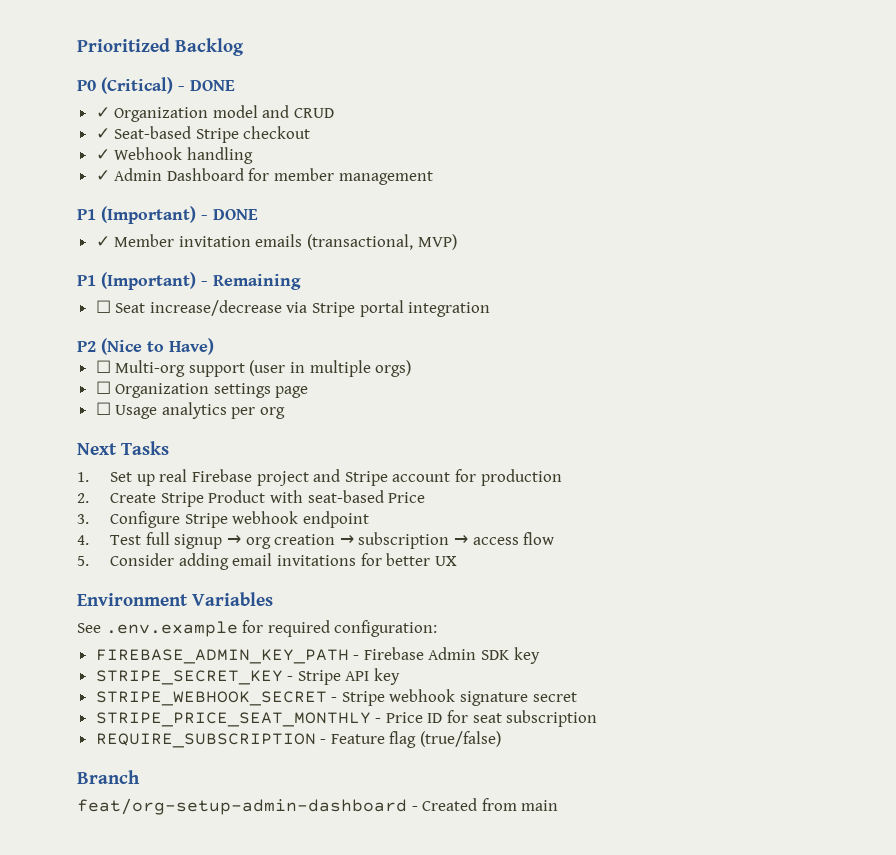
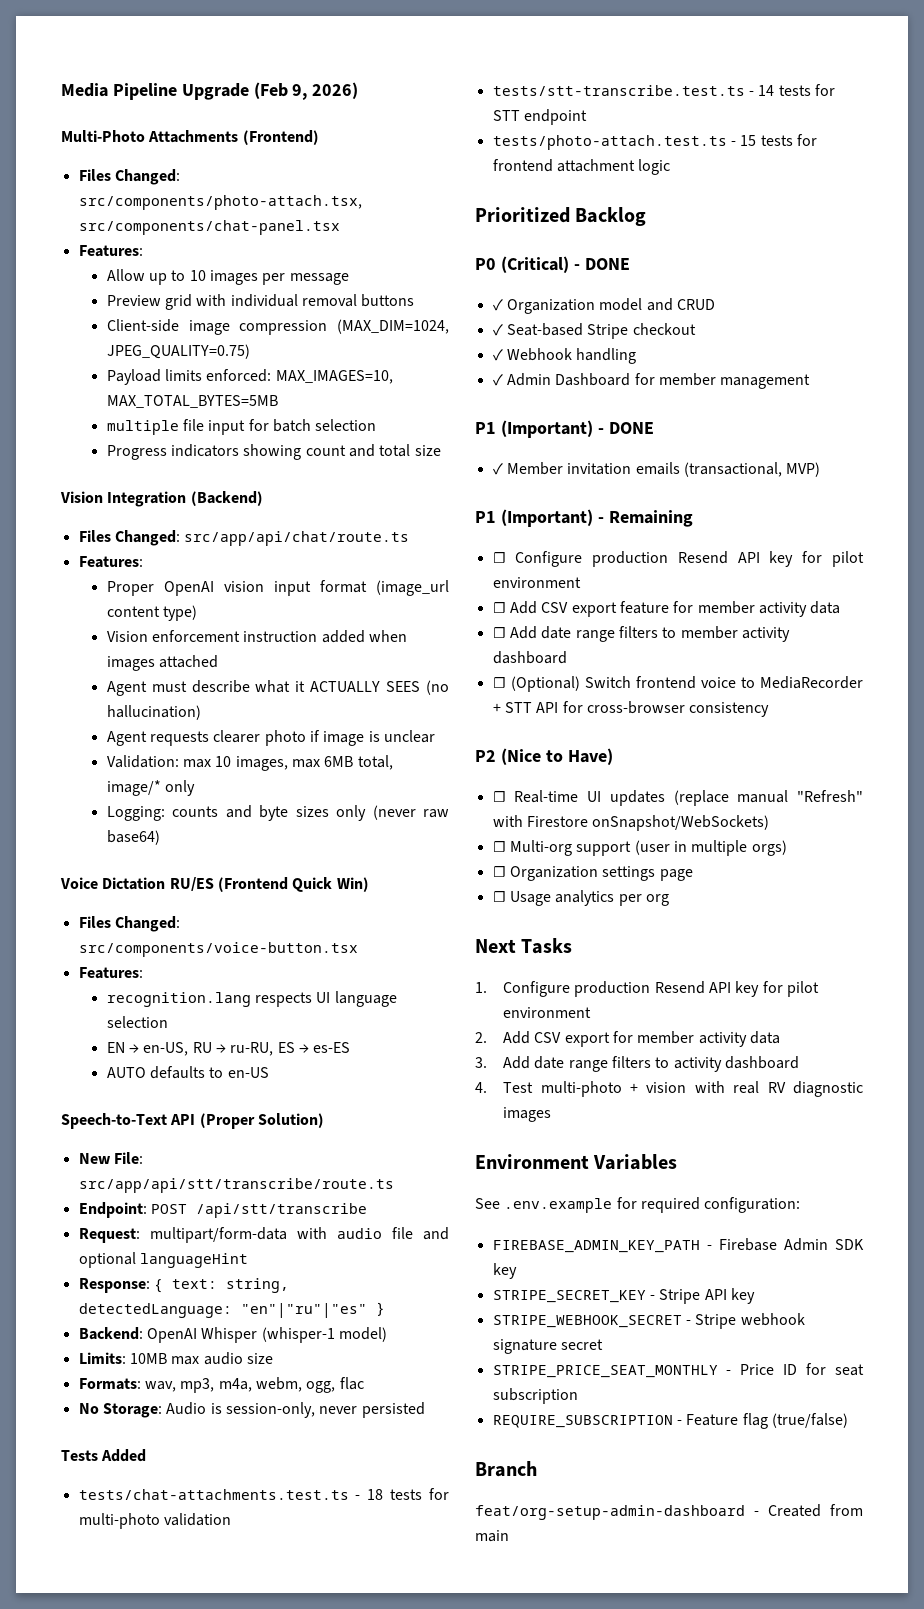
(77, 45) none -> [61,82,359,100] [61,130,319,145] [78,169,180,185] [78,195,362,210] [78,220,340,235] [78,245,143,257] [106,269,349,285] [106,294,415,310] [106,319,449,335] [106,344,250,359] [106,369,393,385] [106,395,278,408] [106,419,377,435] [106,444,441,460] [60,491,263,507] [78,530,410,546] [78,556,143,568] [106,580,449,596] [106,605,198,621] [106,630,408,643] [106,655,219,671] [106,680,449,696] [106,705,201,720] [106,730,436,746] [106,755,393,771] [106,780,196,796] [106,805,449,821] [106,830,160,845] [60,877,369,892] [78,916,180,932] [78,942,358,957] [78,967,143,979] [106,991,397,1007] [106,1016,168,1028] [106,1042,351,1056] [106,1066,269,1079] [61,1113,324,1129] [78,1152,143,1164] [78,1178,394,1193] [78,1202,367,1218] [78,1227,449,1243] [78,1252,248,1268] [78,1278,289,1293] [78,1302,385,1318] [78,1327,387,1343] [78,1352,273,1365] [78,1377,364,1393] [78,1402,425,1418] [61,1449,147,1462] [78,1488,450,1500] [78,1513,231,1529] [492,84,835,96] [492,109,587,125] [492,134,817,150] [492,159,671,175] Media Pipeline Upgrade (Feb 9, 2026) // Multi-Photo Attachments (Frontend) // Files Changed: src/components/photo-attach.tsx, src/components/chat-panel.tsx // Features: // Allow up to 10 images per message // Preview grid with individual removal buttons // Client-side image compression (MAX_DIM=1024, JPEG_QUALITY=0.75) // Payload limits enforced: MAX_IMAGES=10, MAX_TOTAL_BYTES=5MB // multiple file input for batch selection // Progress indicators showing count and total size // Vision Integration (Backend) // Files Changed: src/app/api/chat/route.ts // Features: // Proper OpenAI vision input format (image_url content type) // Vision enforcement instruction added when images attached // Agent must describe what it ACTUALLY SEES (no hallucination) // Agent requests clearer photo if image is unclear // Validation: max 10 images, max 6MB total, image/* only // Logging: counts and byte sizes only (never raw base64) // Voice Dictation RU/ES (Frontend Quick Win) // Files Changed: src/components/voice-button.tsx // Features: // recognition.lang respects UI language selection // EN → en-US, RU → ru-RU, ES → es-ES // AUTO defaults to en-US // Speech-to-Text API (Proper Solution) // New File: src/app/api/stt/transcribe/route.ts // Endpoint: POST /api/stt/transcribe // Request: multipart/form-data with audio file and optional languageHint // Response: { text: string, detectedLanguage: "en"|"ru"|"es" } // Backend: OpenAI Whisper (whisper-1 model) // Limits: 10MB max audio size // Formats: wav, mp3, m4a, webm, ogg, flac // No Storage: Audio is session-only, never persisted // Tests Added // tests/chat-attachments.test.ts - 18 tests for multi-photo validation // tests/stt-transcribe.test.ts - 14 tests for STT endpoint // tests/photo-attach.test.ts - 15 tests for frontend attachment logic //
[115,300,491,317] [77,338,214,355] Seat increase/decrease via Stripe portal integration // P2 (Nice to Have) -> [515,551,864,567] [492,577,581,588] [492,601,841,617] [492,626,790,642] [492,651,567,664] [492,676,863,692] [492,701,770,717] [475,748,613,765] [492,790,863,806] [492,815,770,831] Configure production Resend API key for pilot environment // ☐ Add CSV export feature for member activity data // ☐ Add date range filters to member activity dashboard // ☐ (Optional) Switch frontend voice to MediaRecorder + STT API for cross-browser consistency // P2 (Nice to Have) // ☐ Real-time UI updates (replace manual "Refresh" with Firestore onSnapshot/WebSockets)
[110,469,562,486] [77,490,426,507] [77,511,370,528] [77,532,555,549] [77,553,457,570] Set up real Firebase project and Stripe account for production // 2. Create Stripe Product with seat-based Price // 3. Configure Stripe webhook endpoint // 4. Test full signup → org creation → subscription → access flow // 5. Consider adding email invitations for better UX -> [503,981,820,997] [503,1007,592,1018] [475,1031,781,1047] [475,1056,800,1072] [475,1081,863,1097] [503,1107,552,1122] Configure production Resend API key for pilot environment // 2. Add CSV export for member activity data // 3. Add date range filters to activity dashboard // 4. Test multi-photo + vision with real RV diagnostic images

